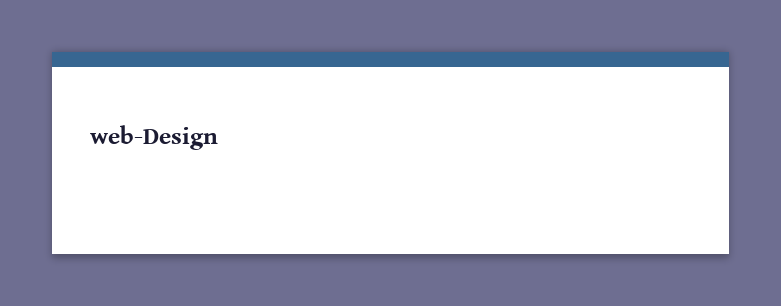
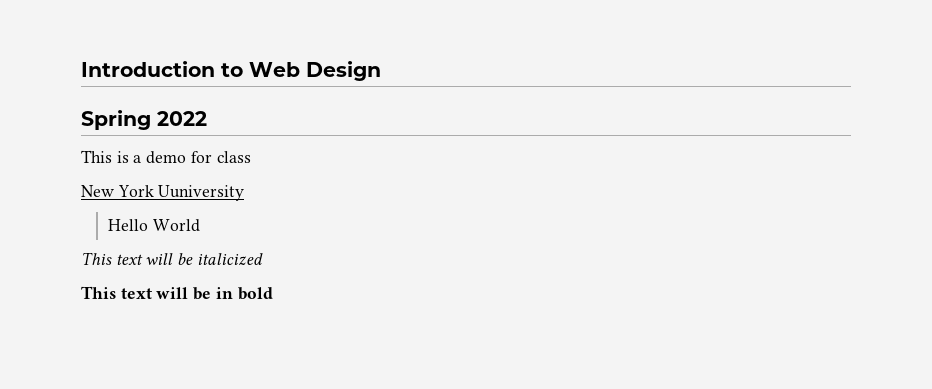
[90,125,218,150] web-Design -> [81,61,381,81] [81,110,207,130] [81,150,251,164] [81,185,245,201] [107,219,200,232] [81,252,263,265] [81,286,273,300] Introduction to Web Design // Spring 2022 // This is a demo for class // New York Uuniversity // Hello World // This text will be italicized // This text will be in bold

